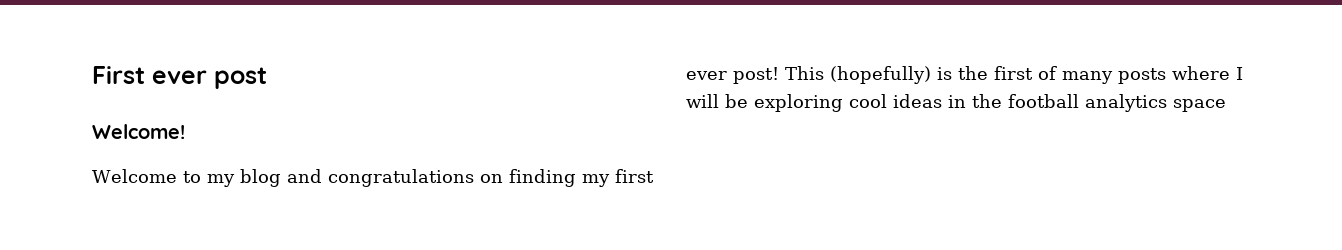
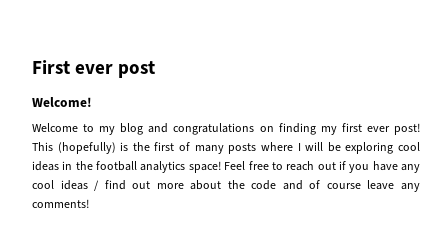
[1173,99,1226,112] space -> [188,161,420,173] [32,180,421,192] [32,199,89,208] space! Feel free to reach out if you have any cool ideas / find out more about the code and of course leave any comments!

